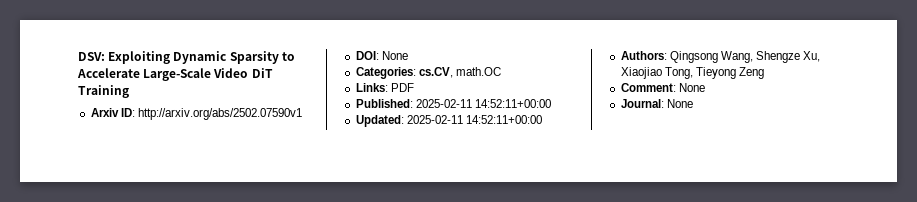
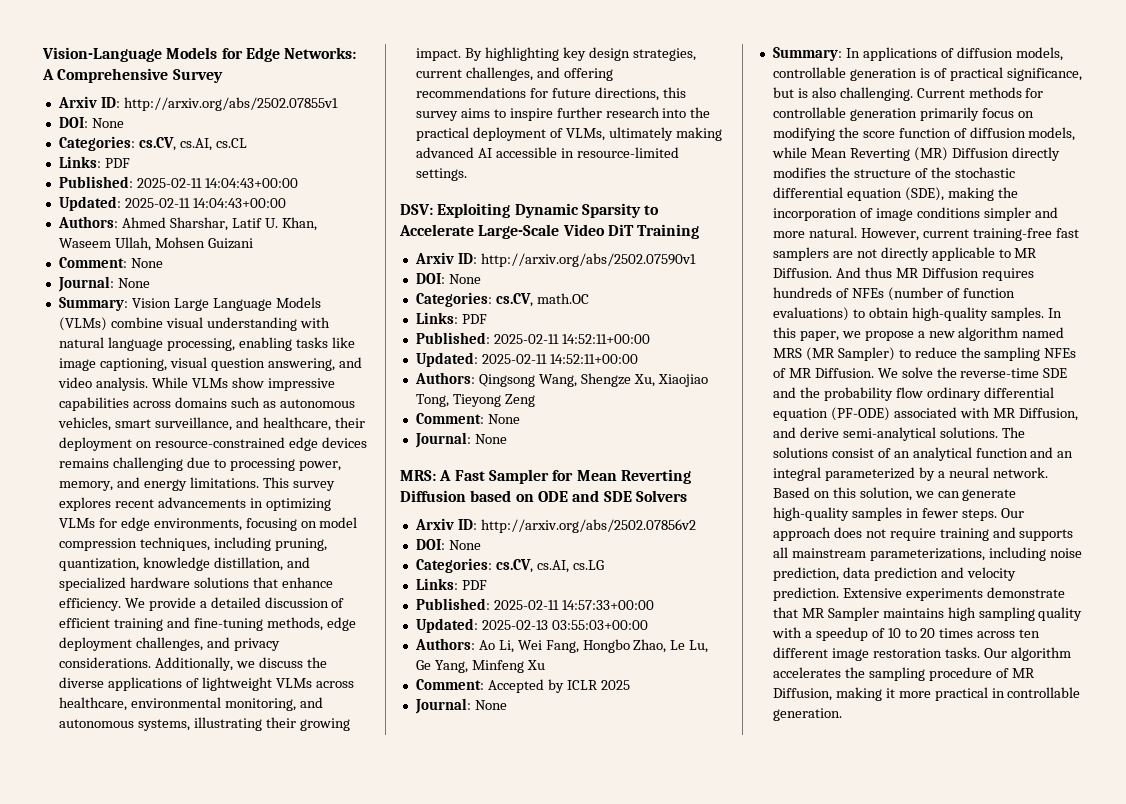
(78, 56) none -> [42,47,357,62] [42,68,223,83] [57,96,338,111] [58,117,124,128] [58,136,247,151] [58,156,130,168] [58,176,298,188] [58,196,286,211] [57,216,317,231] [58,237,253,251] [58,257,163,268] [57,276,150,292] [58,297,321,311] [58,317,330,331] [58,337,355,351] [58,357,362,371] [57,377,335,391] [58,397,355,411] [57,417,365,431] [58,437,367,451] [58,457,341,471] [58,477,335,491] [58,497,331,511] [58,517,358,531] [58,537,327,551] [58,557,310,571] [58,577,333,591] [58,597,345,611] [58,617,356,631] [58,637,280,651] [58,657,327,671] [58,677,354,691] [58,697,323,711] [58,717,350,731] [415,47,696,61] [415,67,613,81] [415,87,686,101] [415,107,711,121] [415,127,722,141] [415,147,679,158] [415,168,467,181] Vision-Language Models for Edge Networks: A Comprehensive Survey // Arxiv ID: http://arxiv.org/abs/2502.07855v1 // DOI: None // Categories: cs.CV, cs.AI, cs.CL // Links: PDF // Published: 2025-02-11 14:04:43+00:00 // Updated: 2025-02-11 14:04:43+00:00 // Authors: Ahmed Sharshar, Latif U. Khan, Waseem Ullah, Mohsen Guizani // Comment: None // Journal: None // Summary: Vision Large Language Models (VLMs) combine visual understanding with natural language processing, enabling tasks like image captioning, visual question answering, and video analysis. While VLMs show impressive capabilities across domains such as autonomous vehicles, smart surveillance, and healthcare, their deployment on resource-constrained edge devices remains challenging due to processing power, memory, and energy limitations. This survey explores recent advancements in optimizing VLMs for edge environments, focusing on model compression techniques, including pruning, quantization, knowledge distillation, and specialized hardware solutions that enhance efficiency. We provide a detailed discussion of efficient training and fine-tuning methods, edge deployment challenges, and privacy considerations. Additionally, we discuss the diverse applications of lightweight VLMs across healthcare, environmental monitoring, and autonomous systems, illustrating their growing impact. By highlighting key design strategies, current challenges, and offering recommendations for future directions, this survey aims to inspire further research into the practical deployment of VLMs, ultimately making advanced AI accessible in resource-limited settings. //
(693, 103) none -> [400,469,691,484] [400,490,687,502] [414,518,696,533] [415,539,481,550] [415,558,604,573] [415,578,487,590] [415,598,654,610] [415,618,648,633] [414,638,709,653] [415,660,545,673] [415,679,630,693] [414,698,507,714] [772,47,1063,61] [772,67,1082,81] [772,87,1044,101] [772,107,1034,121] [772,127,1076,141] [771,147,1060,161] [772,167,1015,178] [772,187,1018,201] [772,207,1058,221] [772,227,1079,241] [772,247,1038,261] [772,267,1034,281] [772,287,1015,301] [772,307,1062,321] [772,327,1065,341] [772,347,1077,361] [772,367,1068,378] [772,387,1054,401] [772,407,1078,421] [772,427,1025,441] [772,447,1074,461] [772,467,1048,481] [772,487,1017,501] [772,507,1024,521] [772,527,1074,541] [772,547,1082,561] [772,567,1016,581] [772,587,1065,601] [772,607,1083,621] [771,627,1041,641] [772,647,1071,661] [772,667,1035,681] [772,687,1081,701] [772,708,842,721] // MRS: A Fast Sampler for Mean Reverting Diffusion based on ODE and SDE Solvers // Arxiv ID: http://arxiv.org/abs/2502.07856v2 // DOI: None // Categories: cs.CV, cs.AI, cs.LG // Links: PDF // Published: 2025-02-11 14:57:33+00:00 // Updated: 2025-02-13 03:55:03+00:00 // Authors: Ao Li, Wei Fang, Hongbo Zhao, Le Lu, Ge Yang, Minfeng Xu // Comment: Accepted by ICLR 2025 // Journal: None // Summary: In applications of diffusion models, controllable generation is of practical significance, but is also challenging. Current methods for controllable generation primarily focus on modifying the score function of diffusion models, while Mean Reverting (MR) Diffusion directly modifies the structure of the stochastic differential equation (SDE), making the incorporation of image conditions simpler and more natural. However, current training-free fast samplers are not directly applicable to MR Diffusion. And thus MR Diffusion requires hundreds of NFEs (number of function evaluations) to obtain high-quality samples. In this paper, we propose a new algorithm named MRS (MR Sampler) to reduce the sampling NFEs of MR Diffusion. We solve the reverse-time SDE and the probability flow ordinary differential equation (PF-ODE) associated with MR Diffusion, and derive semi-analytical solutions. The solutions consist of an analytical function and an integral parameterized by a neural network. Based on this solution, we can generate high-quality samples in fewer steps. Our approach does not require training and supports all mainstream parameterizations, including noise prediction, data prediction and velocity prediction. Extensive experiments demonstrate that MR Sampler maintains high sampling quality with a speedup of 10 to 20 times across ten different image restoration tasks. Our algorithm accelerates the sampling procedure of MR Diffusion, making it more practical in controllable generation.

